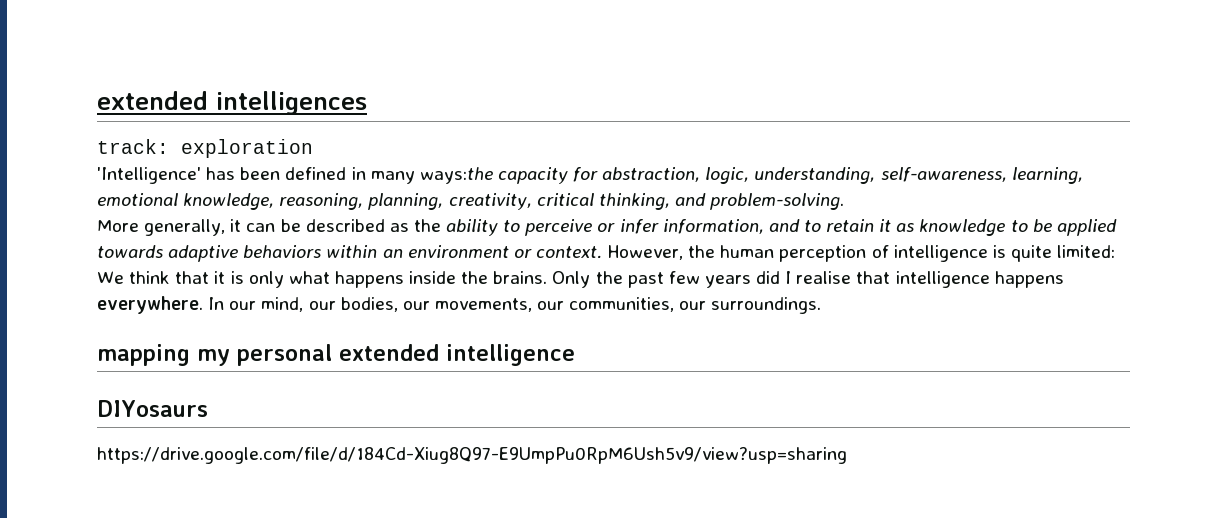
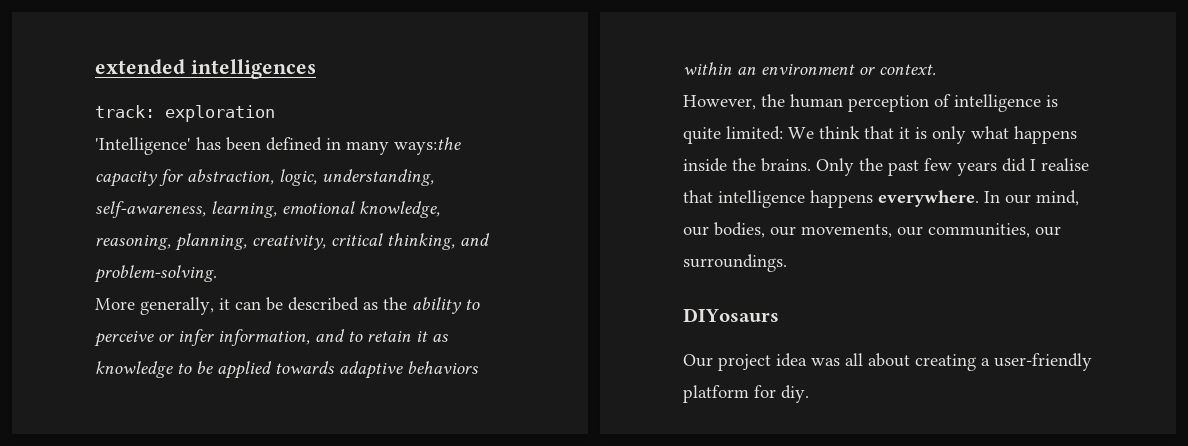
(602, 252) none -> (936, 69) //
[97,344,575,366] [97,400,208,417] [97,447,847,464] mapping my personal extended intelligence // DIYosaurs // https://drive.google.com/file/d/184Cd-Xiug8Q97-E9UmpPu0RpM6Ush5v9/view?usp=sharing -> [683,308,779,322] [683,353,1092,371] [683,385,809,403] DIYosaurs // Our project idea was all about creating a user-friendly platform for diy.

